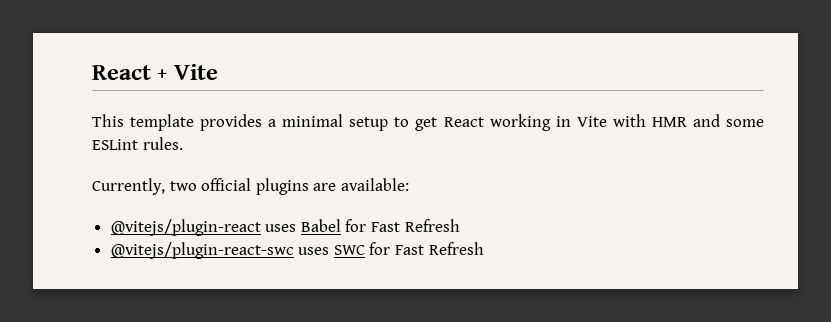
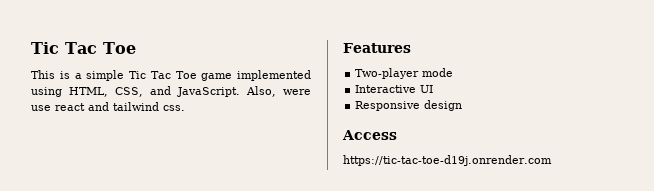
[92,64,218,80] [92,114,765,131] [92,137,183,150] [92,178,409,195] [110,219,460,236] [110,242,484,259] React + Vite // This template provides a minimal setup to get React working in Vite with HMR and some ESLint rules. // Currently, two official plugins are available: // @vitejs/plugin-react uses Babel for Fast Refresh // @vitejs/plugin-react-swc uses SWC for Fast Refresh -> [31,42,136,54] [31,70,311,81] [31,86,311,97] [31,102,185,111] [343,43,411,53] [355,68,454,79] [355,85,434,93] [355,100,463,111] [342,130,397,140] [343,155,552,166] Tic Tac Toe // This is a simple Tic Tac Toe game implemented using HTML, CSS, and JavaScript. Also, were use react and tailwind css. // Features // Two-player mode // Interactive UI // Responsive design // Access // https://tic-tac-toe-d19j.onrender.com

